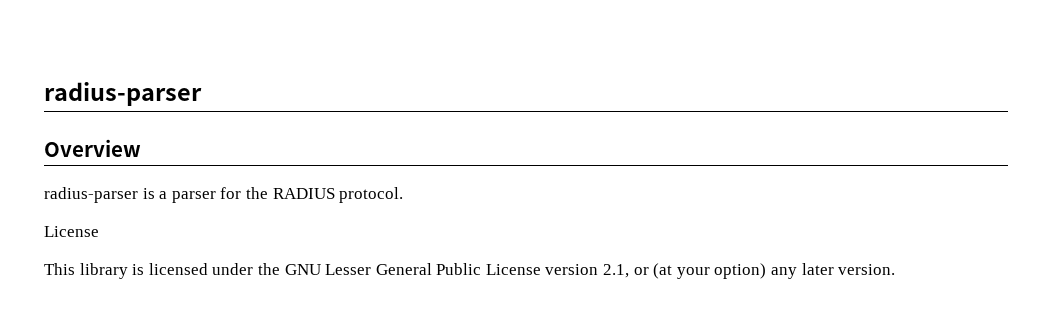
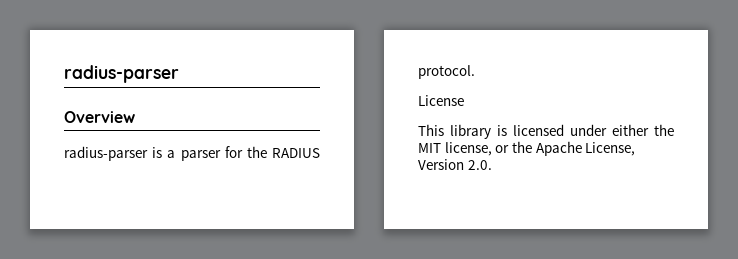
[257,263,896,279] the GNU Lesser General Public License version 2.1, or (at your option) any later version. -> [612,124,674,136] [418,141,636,156] [418,159,492,170] either the MIT license, or the Apache License, Version 2.0.

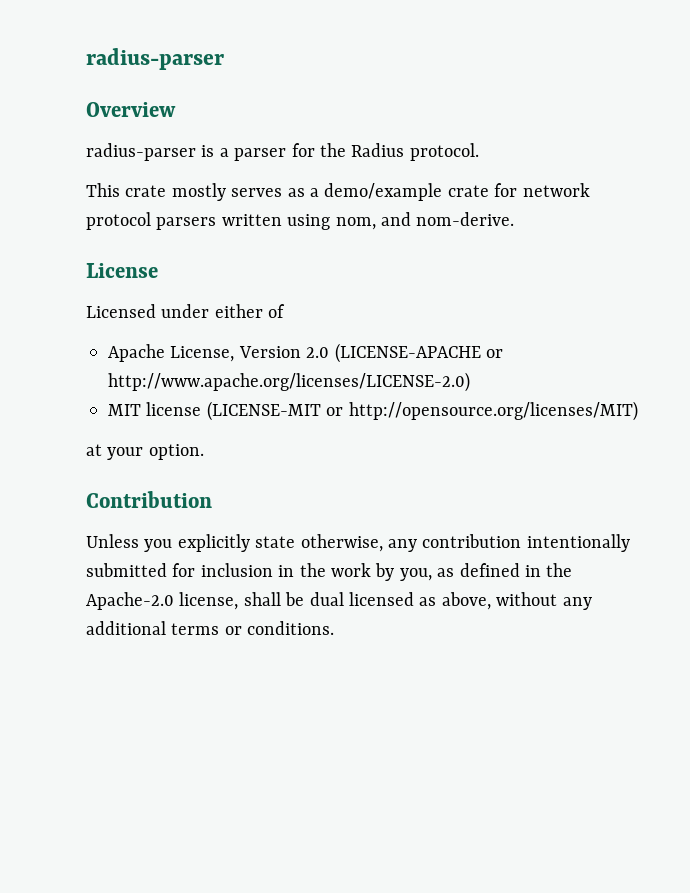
[272,148,320,158] RADIUS -> [351,143,405,157] Radius
[418,95,464,106] [418,124,674,139] [418,141,636,156] [418,159,492,170] License // This library is licensed under either the MIT license, or the Apache License, Version 2.0. -> [86,183,590,201] [86,212,515,230] [86,263,158,278] [86,304,286,318] [108,343,503,363] [108,372,470,392] [108,401,638,421] [86,444,204,460] [86,491,212,508] [86,534,630,552] [86,563,573,581] [86,592,592,610] [86,621,335,635] This crate mostly serves as a demo/example crate for network protocol parsers written using nom, and nom-derive. // License // Licensed under either of // Apache License, Version 2.0 (LICENSE-APACHE or http://www.apache.org/licenses/LICENSE-2.0) // MIT license (LICENSE-MIT or http://opensource.org/licenses/MIT) // at your option. // Contribution // Unless you explicitly state otherwise, any contribution intentionally submitted for inclusion in the work by you, as defined in the Apache-2.0 license, shall be dual licensed as above, without any additional terms or conditions.

